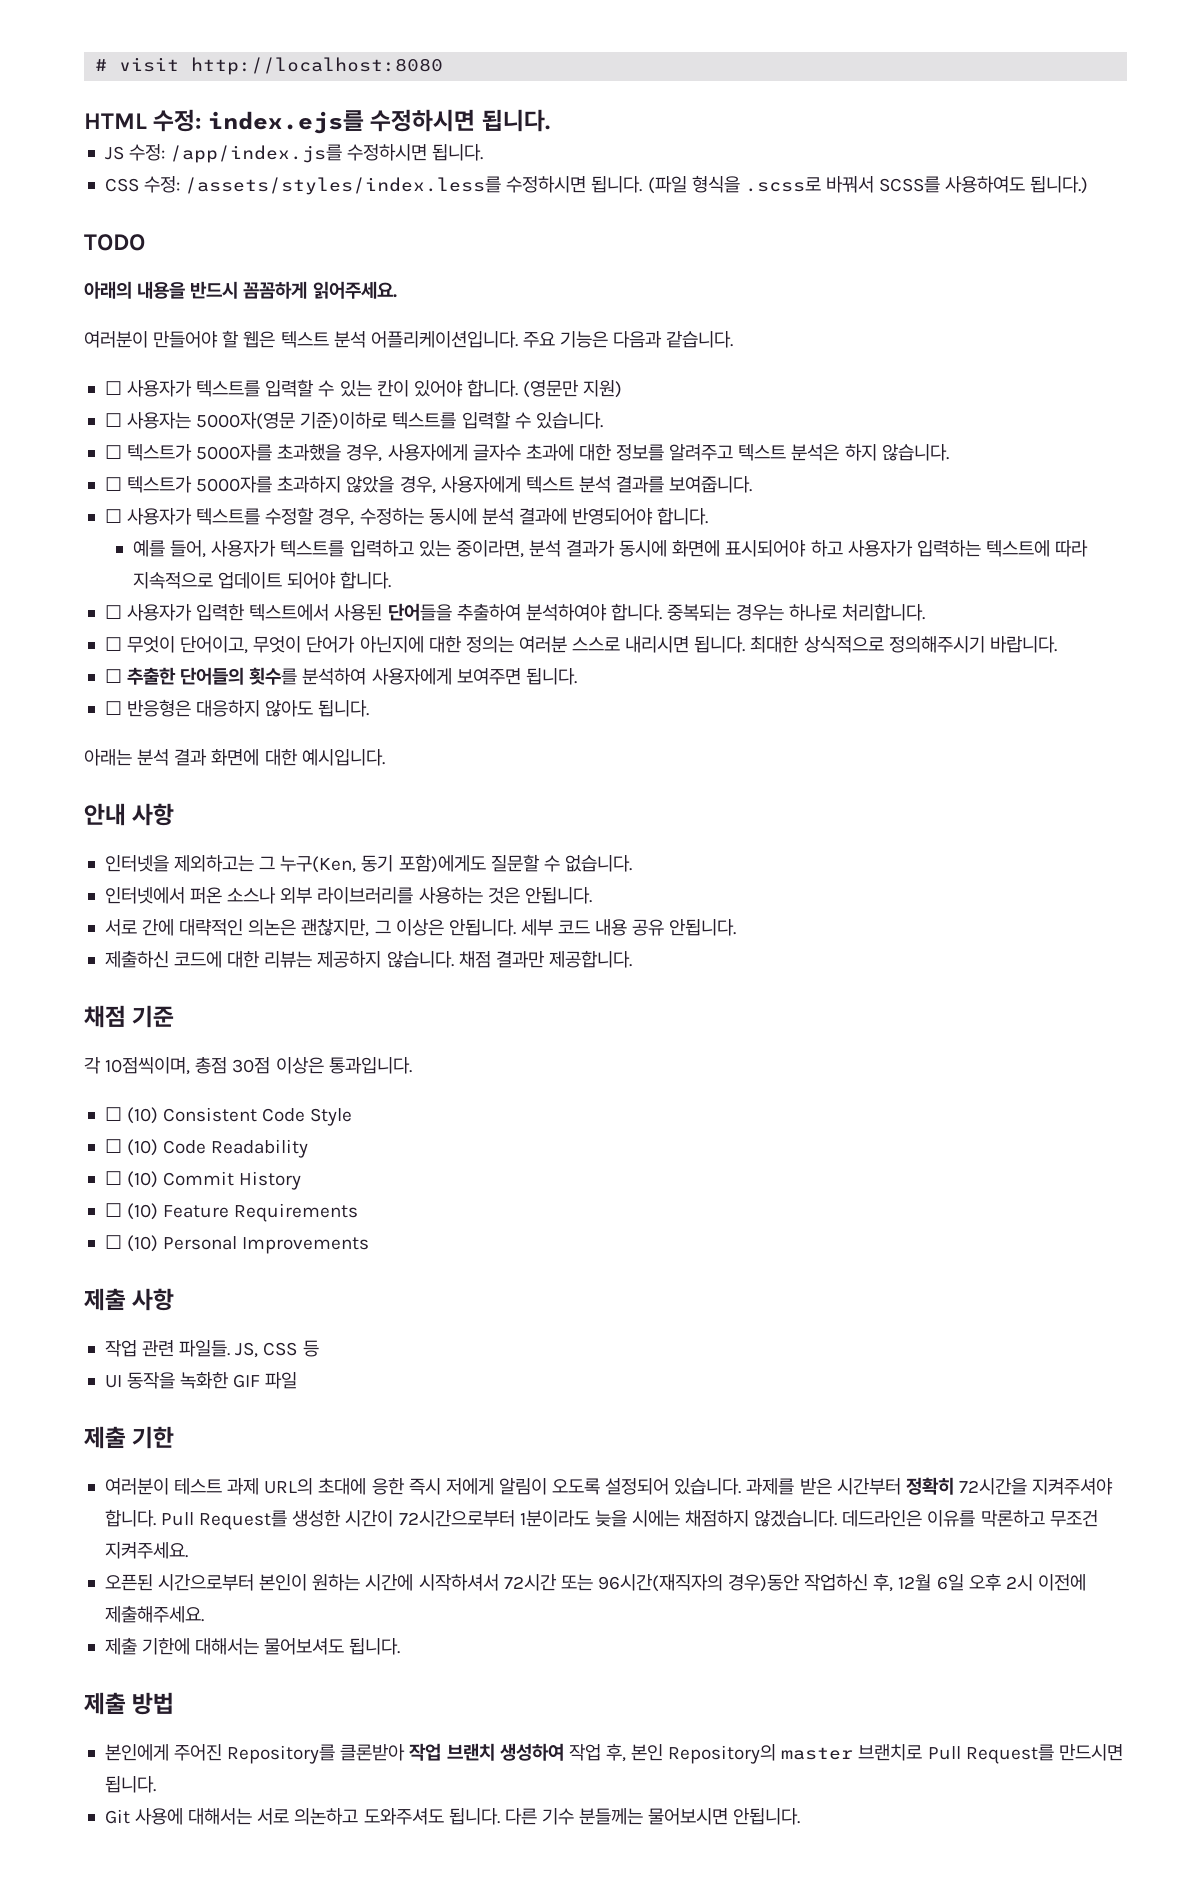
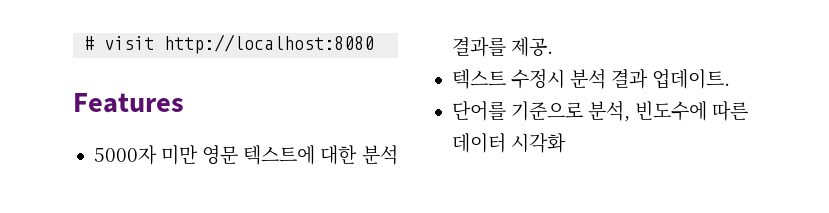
[84,109,550,134] [104,144,484,163] [104,175,1089,195] [84,234,145,251] [84,281,397,299] [84,330,734,348] [104,379,623,398] [104,411,603,430] [104,444,949,462] [104,476,753,494] [104,507,709,526] [133,540,1089,558] [133,571,392,589] [104,603,926,621] [104,636,1057,654] [104,667,577,685] [104,699,370,717] [84,749,385,766] [84,803,175,826] [104,854,632,873] [104,887,592,904] [104,918,737,937] [104,950,632,968] [84,1005,175,1028] [84,1056,412,1075] [104,1107,353,1126] [104,1139,309,1158] [104,1171,302,1190] [104,1203,359,1222] [104,1235,370,1254] [84,1288,175,1311] [104,1340,319,1358] [104,1372,298,1389] [84,1426,175,1449] [104,1477,1114,1495] [104,1509,1098,1530] [104,1542,188,1559] [104,1573,1086,1592] [104,1605,204,1623] [104,1637,401,1655] [84,1692,175,1715] [104,1743,1123,1764] [104,1776,156,1793] [104,1808,801,1825] HTML 수정: index.ejs를 수정하시면 됩니다. // JS 수정: /app/index.js를 수정하시면 됩니다. // CSS 수정: /assets/styles/index.less를 수정하시면 됩니다. (파일 형식을 .scss로 바꿔서 SCSS를 사용하여도 됩니다.) // TODO // 아래의 내용을 반드시 꼼꼼하게 읽어주세요. // 여러분이 만들어야 할 웹은 텍스트 분석 어플리케이션입니다. 주요 기능은 다음과 같습니다. // ☐ 사용자가 텍스트를 입력할 수 있는 칸이 있어야 합니다. (영문만 지원) // ☐ 사용자는 5000자(영문 기준)이하로 텍스트를 입력할 수 있습니다. // ☐ 텍스트가 5000자를 초과했을 경우, 사용자에게 글자수 초과에 대한 정보를 알려주고 텍스트 분석은 하지 않습니다. // ☐ 텍스트가 5000자를 초과하지 않았을 경우, 사용자에게 텍스트 분석 결과를 보여줍니다. // ☐ 사용자가 텍스트를 수정할 경우, 수정하는 동시에 분석 결과에 반영되어야 합니다. // 예를 들어, 사용자가 텍스트를 입력하고 있는 중이라면, 분석 결과가 동시에 화면에 표시되어야 하고 사용자가 입력하는 텍스트에 따라 지속적으로 업데이트 되어야 합니다. // ☐ 사용자가 입력한 텍스트에서 사용된 단어들을 추출하여 분석하여야 합니다. 중복되는 경우는 하나로 처리합니다. // ☐ 무엇이 단어이고, 무엇이 단어가 아닌지에 대한 정의는 여러분 스스로 내리시면 됩니다. 최대한 상식적으로 정의해주시기 바랍니다. // ☐ 추출한 단어들의 횟수를 분석하여 사용자에게 보여주면 됩니다. // ☐ 반응형은 대응하지 않아도 됩니다. // 아래는 분석 결과 화면에 대한 예시입니다. // 안내 사항 // 인터넷을 제외하고는 그 누구(Ken, 동기 포함)에게도 질문할 수 없습니다. // 인터넷에서 퍼온 소스나 외부 라이브러리를 사용하는 것은 안됩니다. // 서로 간에 대략적인 의논은 괜찮지만, 그 이상은 안됩니다. 세부 코드 내용 공유 안됩니다. // 제출하신 코드에 대한 리뷰는 제공하지 않습니다. 채점 결과만 제공합니다. // 채점 기준 // 각 10점씩이며, 총점 30점 이상은 통과입니다. // ☐ (10) Consistent Code Style // ☐ (10) Code Readability // ☐ (10) Commit History // ☐ (10) Feature Requirements // ☐ (10) Personal Improvements // 제출 사항 // 작업 관련 파일들. JS, CSS 등 // UI 동작을 녹화한 GIF 파일 // 제출 기한 // 여러분이 테스트 과제 URL의 초대에 응한 즉시 저에게 알림이 오도록 설정되어 있습니다. 과제를 받은 시간부터 정확히 72시간을 지켜주셔야 합니다. Pull Request를 생성한 시간이 72시간으로부터 1분이라도 늦을 시에는 채점하지 않겠습니다. 데드라인은 이유를 막론하고 무조건 지켜주세요. // 오픈된 시간으로부터 본인이 원하는 시간에 시작하셔서 72시간 또는 96시간(재직자의 경우)동안 작업하신 후, 12월 6일 오후 2시 이전에 제출해주세요. // 제출 기한에 대해서는 물어보셔도 됩니다. // 제출 방법 // 본인에게 주어진 Repository를 클론받아 작업 브랜치 생성하여 작업 후, 본인 Repository의 master 브랜치로 Pull Request를 만드시면 됩니다. // Git 사용에 대해서는 서로 의논하고 도와주셔도 됩니다. 다른 기수 분들께는 물어보시면 안됩니다. -> [73,93,184,113] [93,145,398,165] [451,37,554,57] [451,69,731,89] [451,101,749,122] [451,133,567,153] Features // 5000자 미만 영문 텍스트에 대한 분석 결과를 제공. // 텍스트 수정시 분석 결과 업데이트. // 단어를 기준으로 분석, 빈도수에 따른 데이터 시각화

